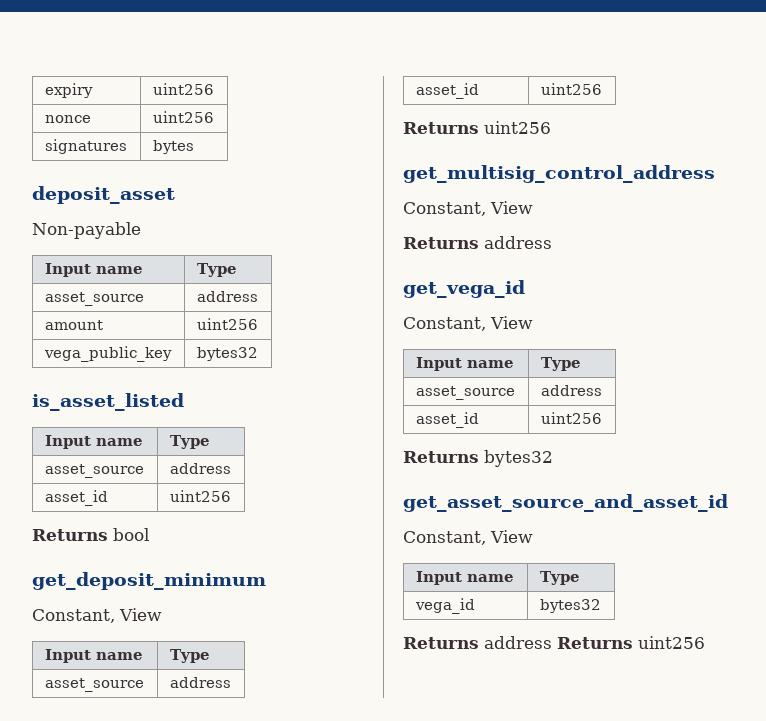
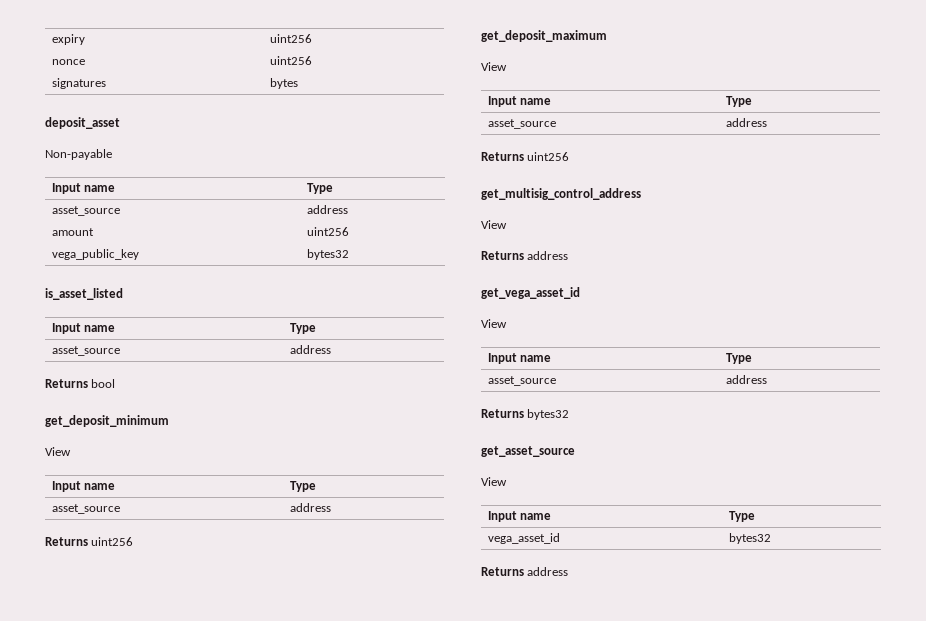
[44,490,108,506] [169,490,231,502] // asset_id | uint256 -> (332, 349) none
[32,608,162,623] [44,649,143,663] [169,649,210,663] [44,678,144,692] [169,677,231,688] [415,83,479,99] [540,83,602,95] [403,121,551,134] [403,165,715,183] [403,201,533,216] [403,236,552,249] [403,280,525,298] [403,316,533,331] [415,357,514,371] [540,357,581,371] [415,386,515,400] [540,385,602,396] [415,412,479,428] [540,412,602,424] [403,450,553,467] [403,494,728,512] [403,530,533,545] [415,571,514,585] [539,571,580,585] [414,598,475,614] Constant, View // Input name | Type // asset_source | address // asset_id | uint256 // Returns uint256 // get_multisig_control_address // Constant, View // Returns address // get_vega_id // Constant, View // Input name | Type // asset_source | address // asset_id | uint256 // Returns bytes32 // get_asset_source_and_asset_id // Constant, View // Input name | Type // vega_id -> [45,447,71,456] [52,481,116,492] [290,481,317,492] [52,504,121,514] [290,503,332,512] [45,537,134,546] [481,30,607,42] [481,62,507,71] [488,96,552,107] [726,96,753,107] [488,119,557,129] [726,118,768,127] [481,152,570,161] [481,188,641,200] [481,220,507,229] [481,251,569,260] [481,287,580,299] [481,319,507,328] [488,353,552,364] [726,353,753,364] [488,376,557,386] [726,375,768,384] [481,409,570,420] [481,446,575,457] [481,477,507,486] [488,511,552,522] [729,511,756,522] [488,533,561,544] View // Input name | Type // asset_source | address // Returns uint256 // get_deposit_maximum // View // Input name | Type // asset_source | address // Returns uint256 // get_multisig_control_address // View // Returns address // get_vega_asset_id // View // Input name | Type // asset_source | address // Returns bytes32 // get_asset_source // View // Input name | Type // vega_asset_id
[557,636,705,649] Returns uint256 -> (569, 571) none

